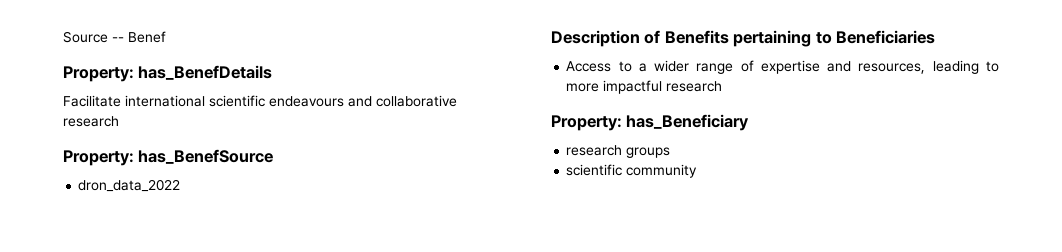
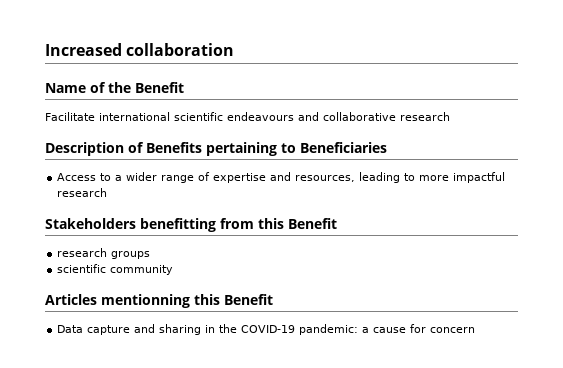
[63,31,166,43] [63,65,273,82] Source -- Benef // Property: has_BenefDetails -> [45,43,235,56] [45,82,184,93] Increased collaboration // Name of the Benefit
[63,149,274,166] [78,179,181,192] // Property: has_BenefSource // dron_data_2022 -> (450, 116) none
[551,114,750,131] Property: has_Beneficiary -> [45,218,337,232] Stakeholders benefitting from this Benefit
(698, 171) none -> [45,294,273,308] [57,324,476,335] // Articles mentionning this Benefit // Data capture and sharing in the COVID-19 pandemic: a cause for concern

